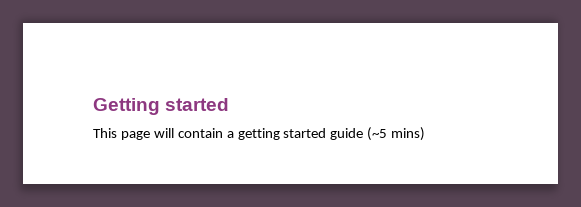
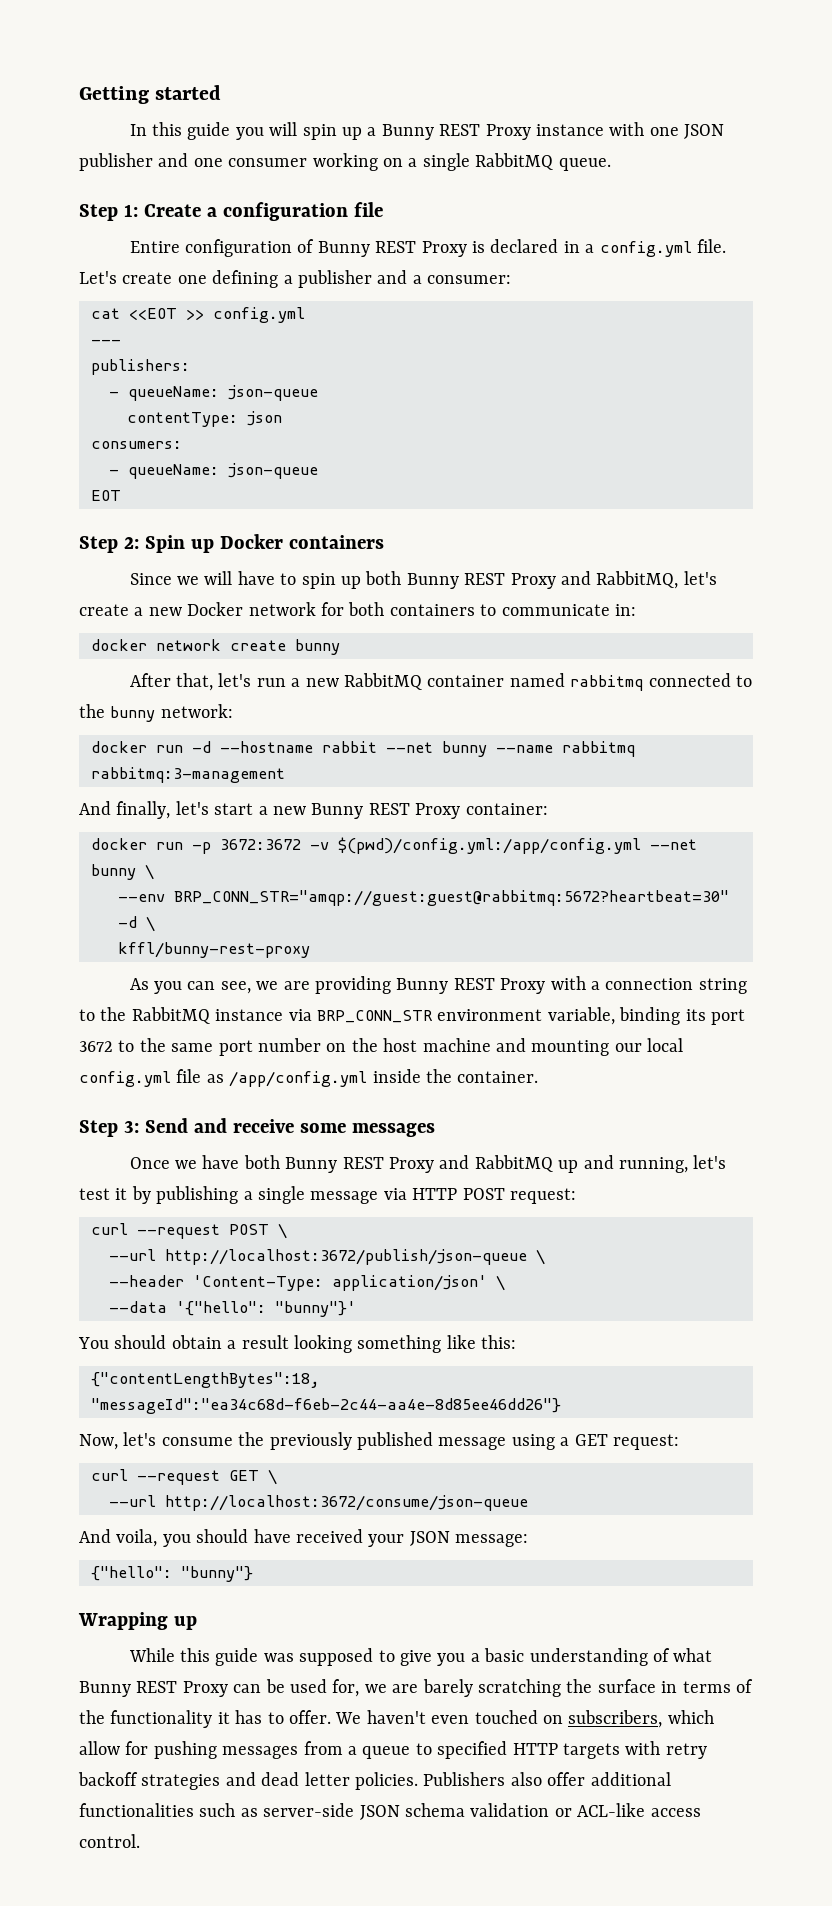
[93,127,426,141] This page will contain a getting started guide (~5 mins) -> [129,122,725,140] [79,153,611,171] [79,202,383,221] [129,239,726,257] [79,270,512,288] [91,307,305,323] [91,339,121,345] [91,359,190,375] [109,385,318,401] [127,411,282,427] [91,441,182,449] [109,463,318,479] [91,490,121,501] [79,534,384,553] [129,571,717,589] [79,602,636,616] [91,639,340,655] [129,673,752,691] [79,704,233,722] [91,741,635,757] [91,767,285,783] [79,801,548,819] [91,837,697,854] [91,864,154,880] [118,890,729,906] [118,916,155,932] [118,942,310,958] [129,976,747,994] [79,1007,745,1025] [79,1038,684,1056] [79,1069,539,1087] [79,1118,435,1137] [129,1155,727,1173] [79,1186,576,1204] [91,1223,287,1239] [109,1249,545,1265] [109,1275,505,1291] [109,1301,356,1317] [78,1335,517,1353] [91,1372,320,1388] [91,1398,561,1414] [79,1432,679,1450] [91,1469,277,1485] [109,1495,528,1511] [79,1529,529,1547] [91,1566,253,1582] [78,1612,197,1630] [128,1648,713,1666] [79,1679,753,1697] [79,1710,714,1728] [79,1741,707,1759] [78,1772,671,1790] [79,1803,701,1820] [79,1834,140,1848] In this guide you will spin up a Bunny REST Proxy instance with one JSON publisher and one consumer working on a single RabbitMQ queue. // Step 1: Create a configuration file // Entire configuration of Bunny REST Proxy is declared in a config.yml file. Let's create one defining a publisher and a consumer: // cat <<EOT >> config.yml // --- // publishers: // - queueName: json-queue // contentType: json // consumers: // - queueName: json-queue // EOT // Step 2: Spin up Docker containers // Since we will have to spin up both Bunny REST Proxy and RabbitMQ, let's create a new Docker network for both containers to communicate in: // docker network create bunny // After that, let's run a new RabbitMQ container named rabbitmq connected to the bunny network: // docker run -d --hostname rabbit --net bunny --name rabbitmq rabbitmq:3-management // And finally, let's start a new Bunny REST Proxy container: // docker run -p 3672:3672 -v $(pwd)/config.yml:/app/config.yml --net bunny \ // --env BRP_CONN_STR="amqp://guest:guest@rabbitmq:5672?heartbeat=30" -d \ // kffl/bunny-rest-proxy // As you can see, we are providing Bunny REST Proxy with a connection string to the RabbitMQ instance via BRP_CONN_STR environment variable, binding its port 3672 to the same port number on the host machine and mounting our local config.yml file as /app/config.yml inside the container. // Step 3: Send and receive some messages // Once we have both Bunny REST Proxy and RabbitMQ up and running, let's test it by publishing a single message via HTTP POST request: // curl --request POST \ // --url http://localhost:3672/publish/json-queue \ // --header 'Content-Type: application/json' \ // --data '{"hello": "bunny"}' // You should obtain a result looking something like this: // {"contentLengthBytes":18, "messageId":"ea34c68d-f6eb-2c44-aa4e-8d85ee46dd26"} // Now, let's consume the previously published message using a GET request: // curl --request GET \ // --url http://localhost:3672/consume/json-queue // And voila, you should have received your JSON message: // {"hello": "bunny"} // Wrapping up // While this guide was supposed to give you a basic understanding of what Bunny REST Proxy can be used for, we are barely scratching the surface in terms of the functionality it has to offer. We haven't even touched on subscribers, which allow for pushing messages from a queue to specified HTTP targets with retry backoff strategies and dead letter policies. Publishers also offer additional functionalities such as server-side JSON schema validation or ACL-like access control.

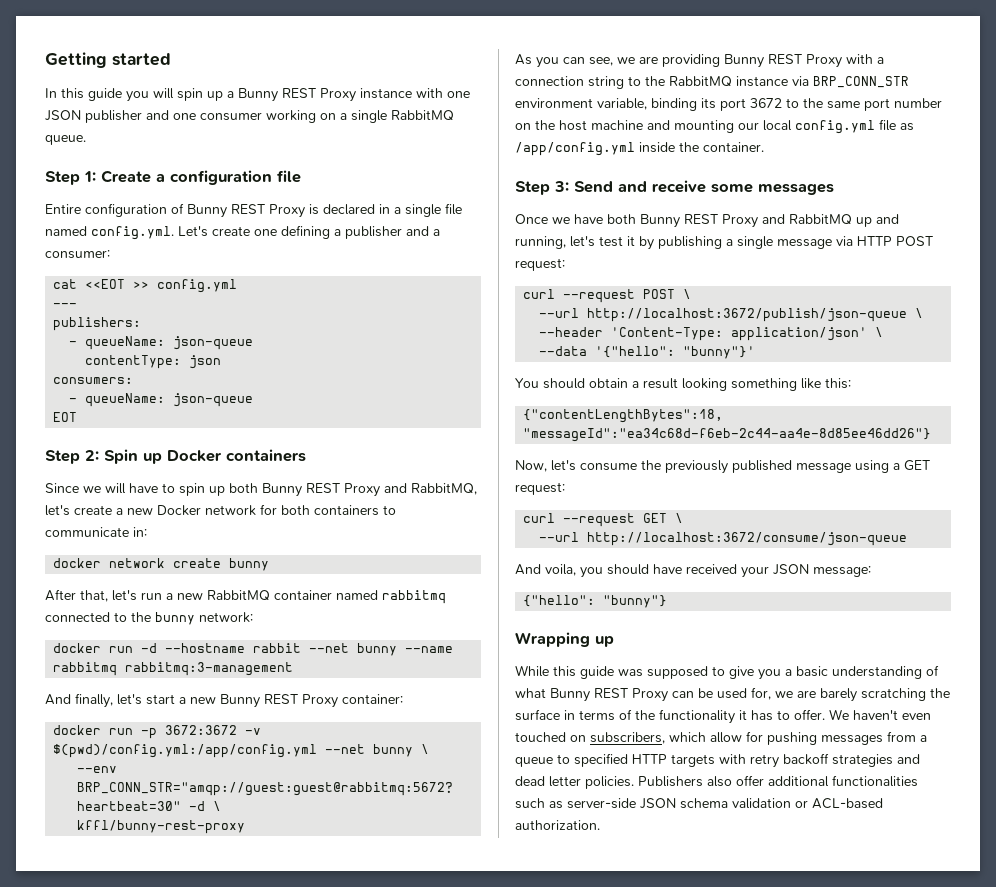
[599,239,726,257] config.yml file. -> [405,203,462,217] [45,226,174,240] single file named config.yml.
[577,1803,701,1817] [79,1834,140,1848] ACL-like access control. -> [812,798,883,809] [515,820,600,830] ACL-based authorization.

